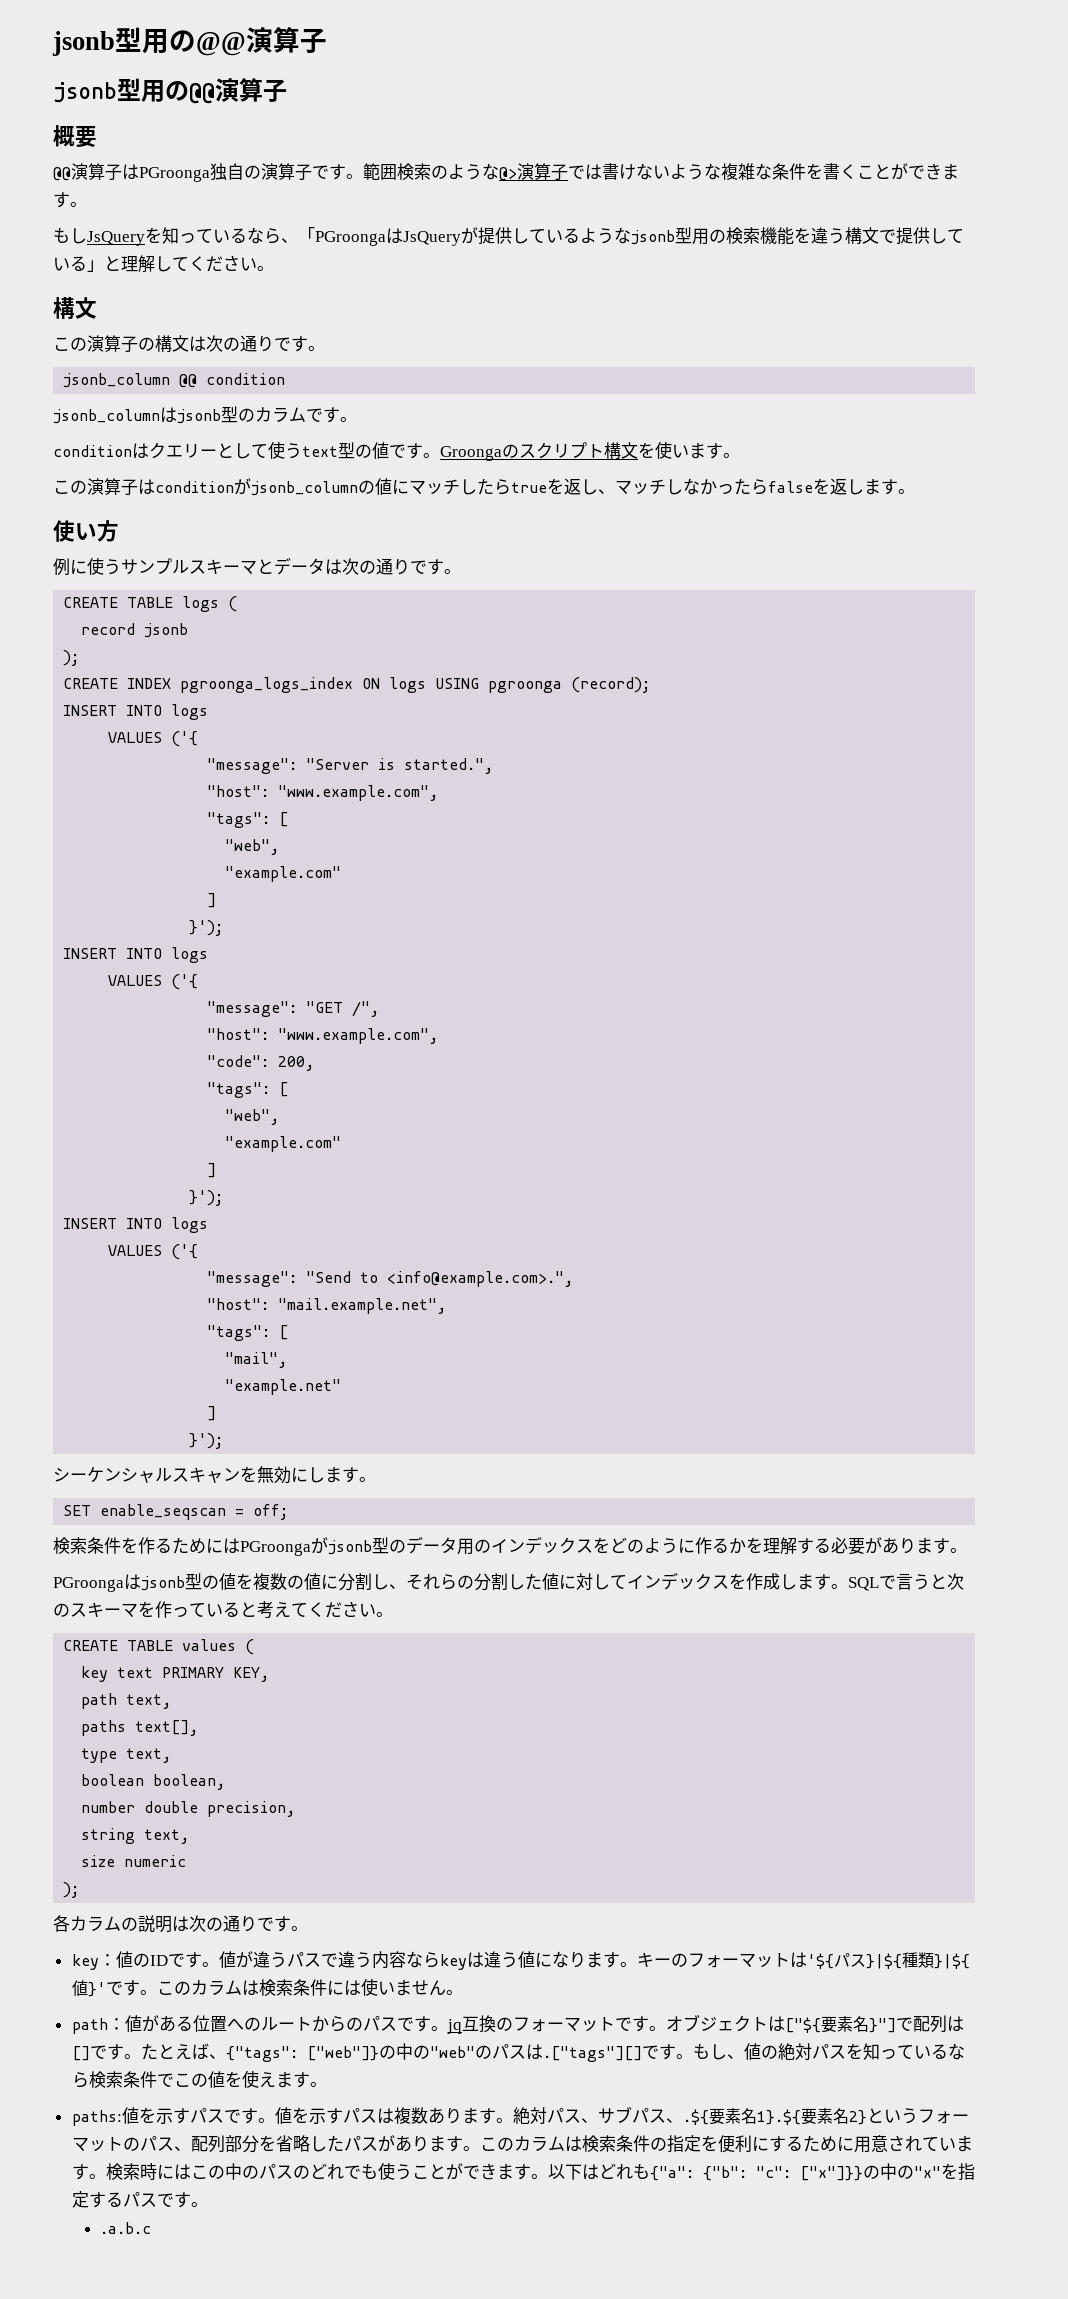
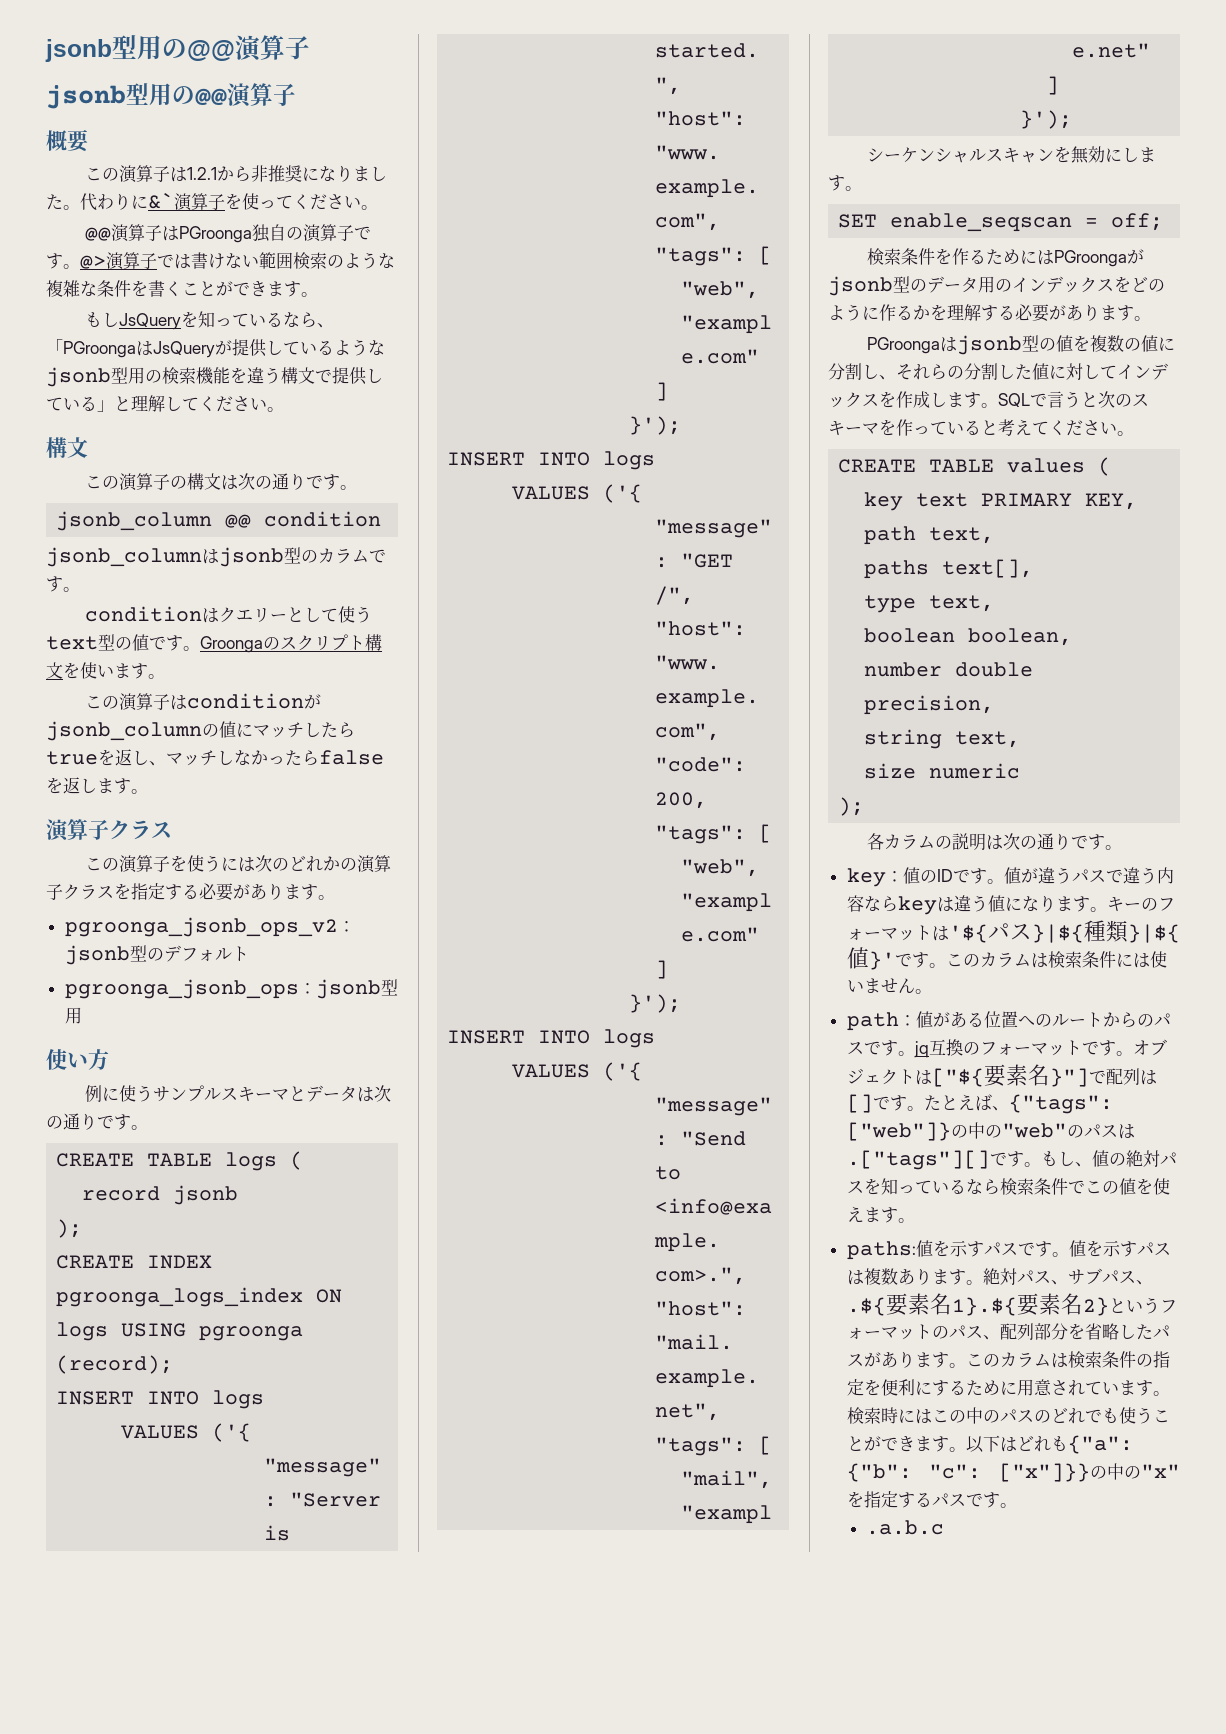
(97, 137) none -> [84,165,387,183] [46,193,378,211] // この演算子は1.2.1から非推奨になりました。代わりに&`演算子を使ってください。
[363,163,499,180] 範囲検索のような -> (80, 266) none
(670, 172) none -> [259,252,344,269] 範囲検索の
(915, 491) none -> [46,819,172,842] [84,855,391,873] [46,883,335,901] [64,917,355,937] [64,945,249,965] [64,979,398,999] [64,1007,82,1024] // 演算子クラス // この演算子を使うには次のどれかの演算子クラスを指定する必要があります。 // pgroonga_jsonb_ops_v2：jsonb型のデフォルト // pgroonga_jsonb_ops：jsonb型用

